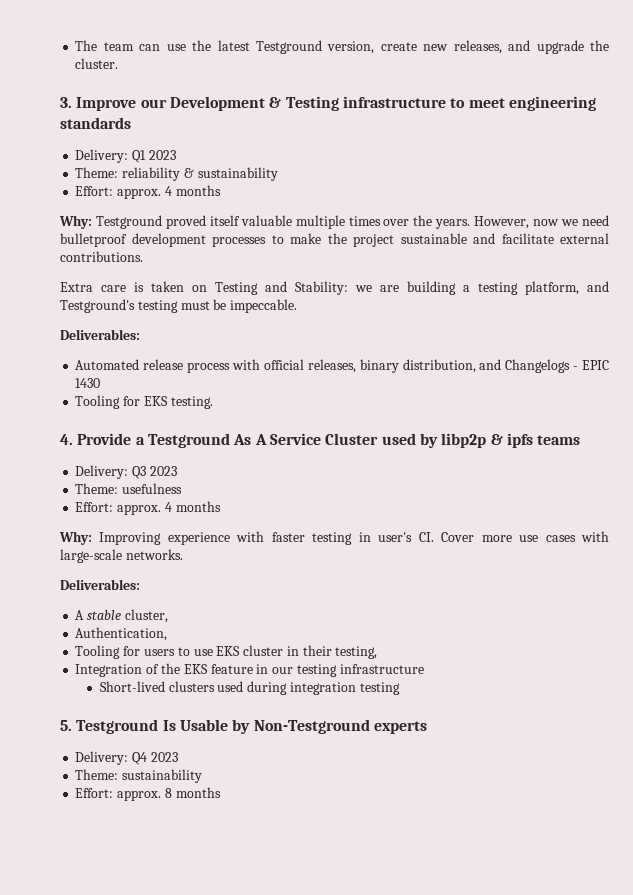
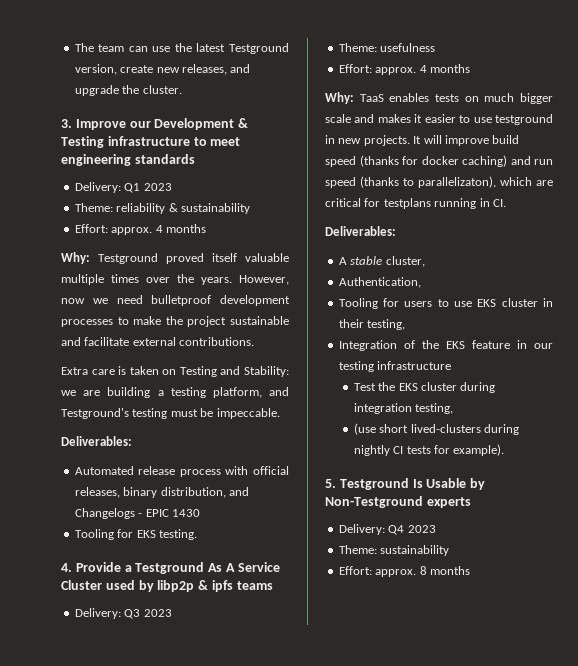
[99,531,609,545] [60,549,183,563] Improving experience with faster testing in user's CI. Cover more use cases with large-scale networks. -> [359,93,553,104] [325,114,553,125] [325,135,520,146] [325,155,553,167] [325,176,553,188] [325,198,506,209] TaaS enables tests on much bigger scale and makes it easier to use testground in new projects. It will improve build speed (thanks for docker caching) and run speed (thanks to parallelizaton), which are critical for testplans running in CI.
[99,681,400,695] Short-lived clusters used during integration testing -> [353,382,496,393] [353,403,454,414] [353,423,519,435] [353,444,505,456] Test the EKS cluster during integration testing, // (use short lived-clusters during nightly CI tests for example).

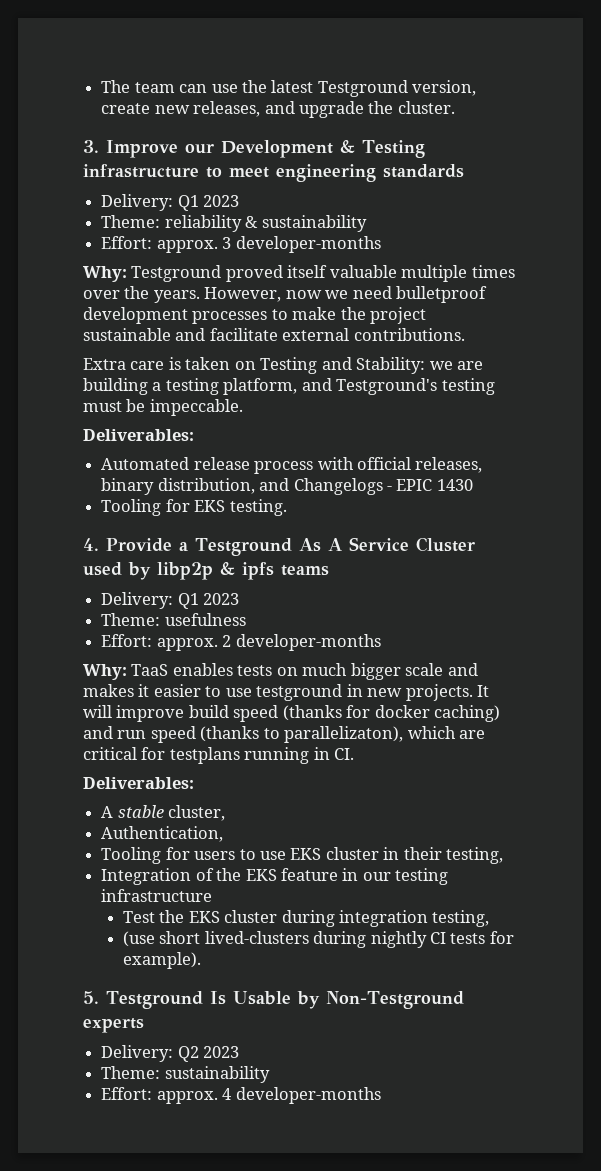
[155,224,206,233] 4 months -> [222,236,381,253] 3 developer-months
[124,609,141,619] Q3 -> [177,593,199,609] Q1
[419,64,470,73] 4 months -> [222,634,381,651] 2 developer-months
[388,525,405,535] Q4 -> [177,1046,199,1062] Q2
[419,566,470,575] 8 months -> [222,1087,381,1104] 4 developer-months

